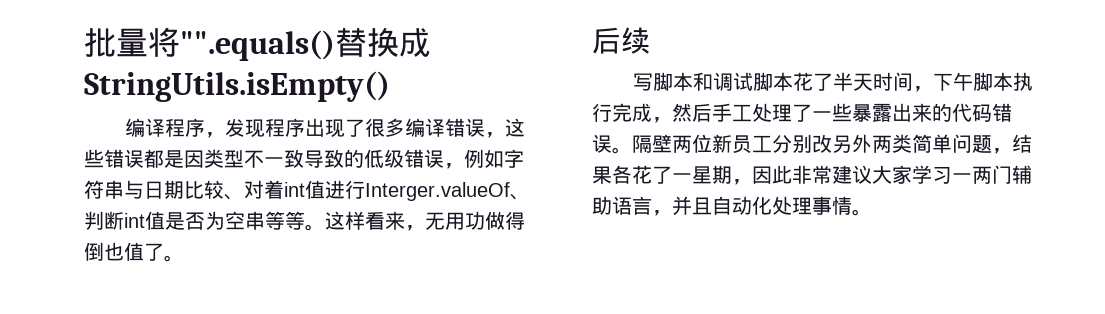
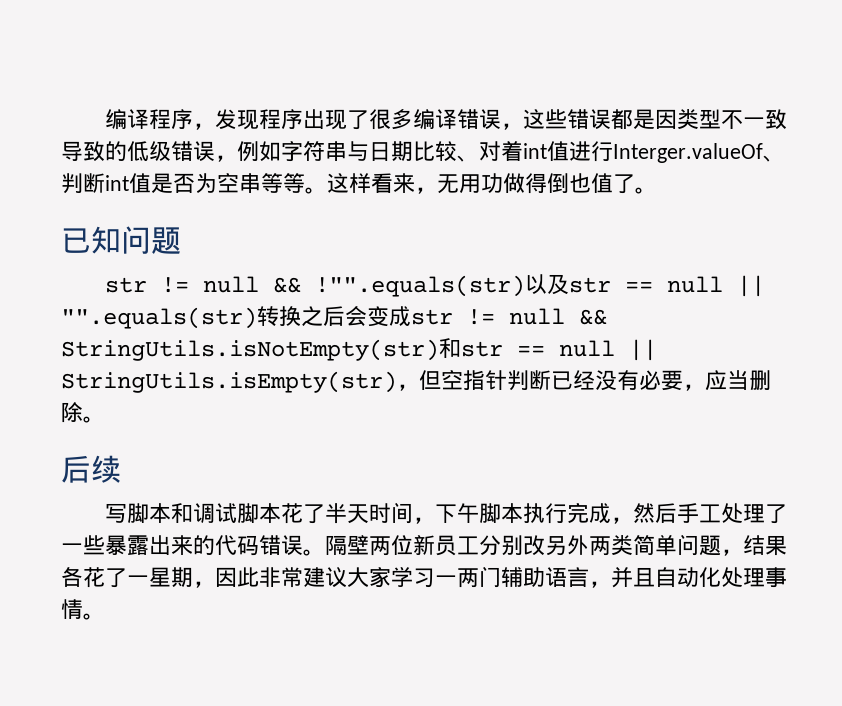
[84,27,431,61] [84,71,390,102] 批量将"".equals()替换成StringUtils.isEmpty() // -> (105, 119) none
(184, 258) none -> [61,226,181,254] [105,274,766,297] [61,306,607,329] [61,338,657,361] [61,370,771,393] [61,402,105,423] // 已知问题 // str != null && !"".equals(str)以及str == null || "".equals(str)转换之后会变成str != null && StringUtils.isNotEmpty(str)和str == null || StringUtils.isEmpty(str)，但空指针判断已经没有必要，应当删除。

